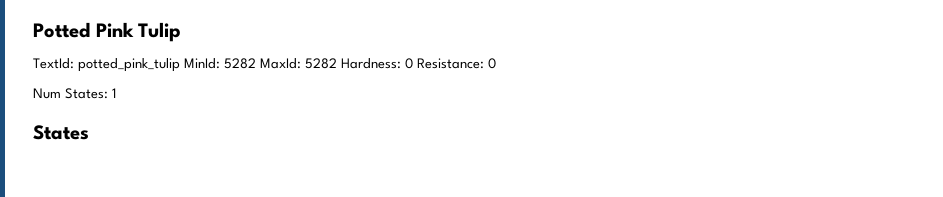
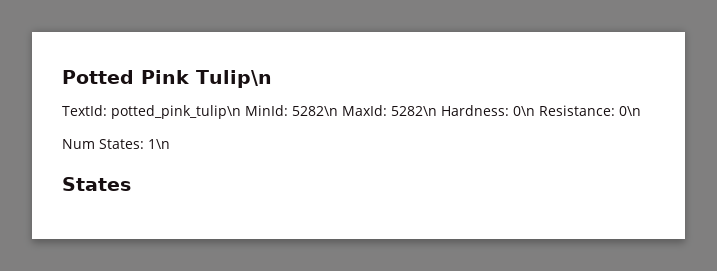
[138,22,182,42] Tulip -> [196,70,272,88] Tulip\n
[78,58,496,72] potted_pink_tulip MinId: 5282 MaxId: 5282 Hardness: 0 Resistance: 0 -> [110,105,641,119] potted_pink_tulip\n MinId: 5282\n MaxId: 5282\n Hardness: 0\n Resistance: 0\n
[112,88,116,98] 1 -> [148,139,170,149] 1\n

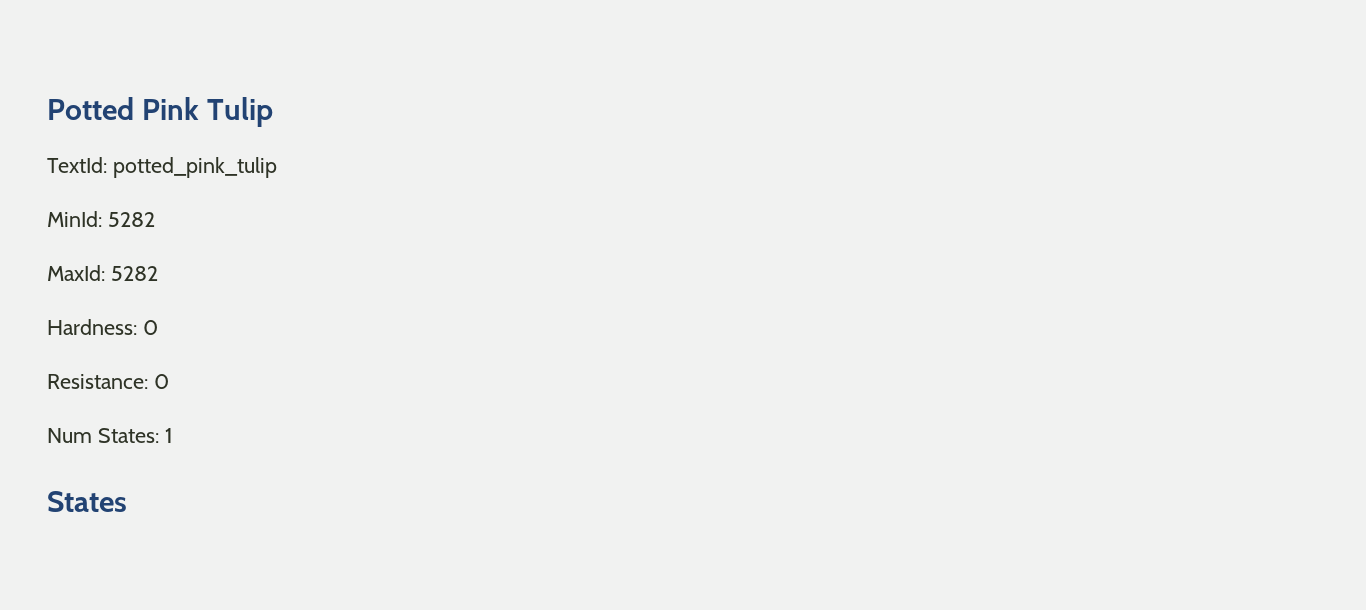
[196,70,272,88] Tulip\n -> [207,97,274,127] Tulip
[110,105,641,119] potted_pink_tulip\n MinId: 5282\n MaxId: 5282\n Hardness: 0\n Resistance: 0\n -> [112,157,277,178] [47,211,155,227] [47,265,158,281] [47,319,158,335] [47,374,169,389] potted_pink_tulip // MinId: 5282 // MaxId: 5282 // Hardness: 0 // Resistance: 0
[148,139,170,149] 1\n -> [164,428,173,443] 1

